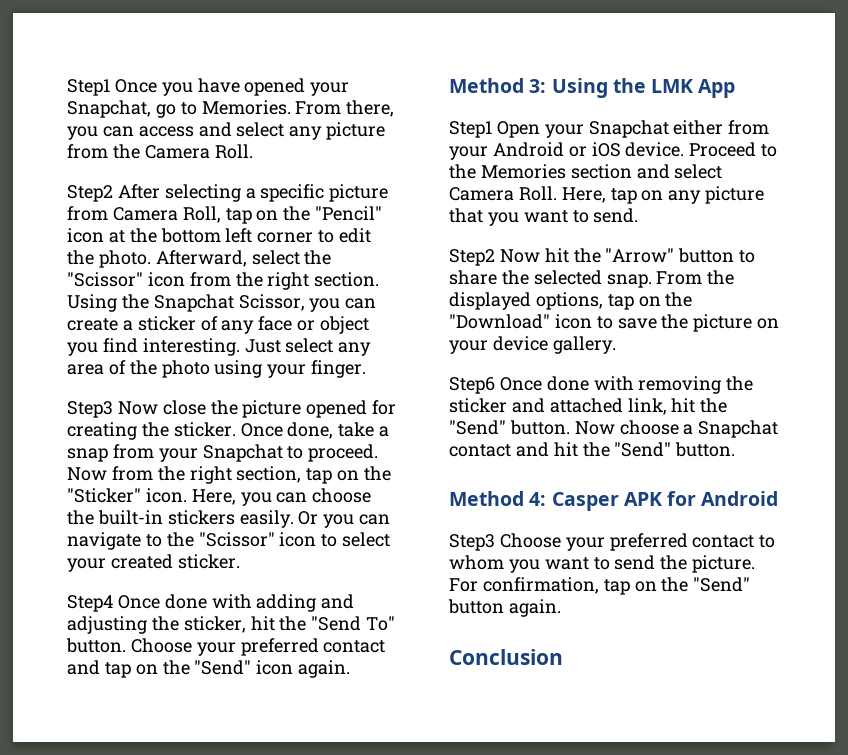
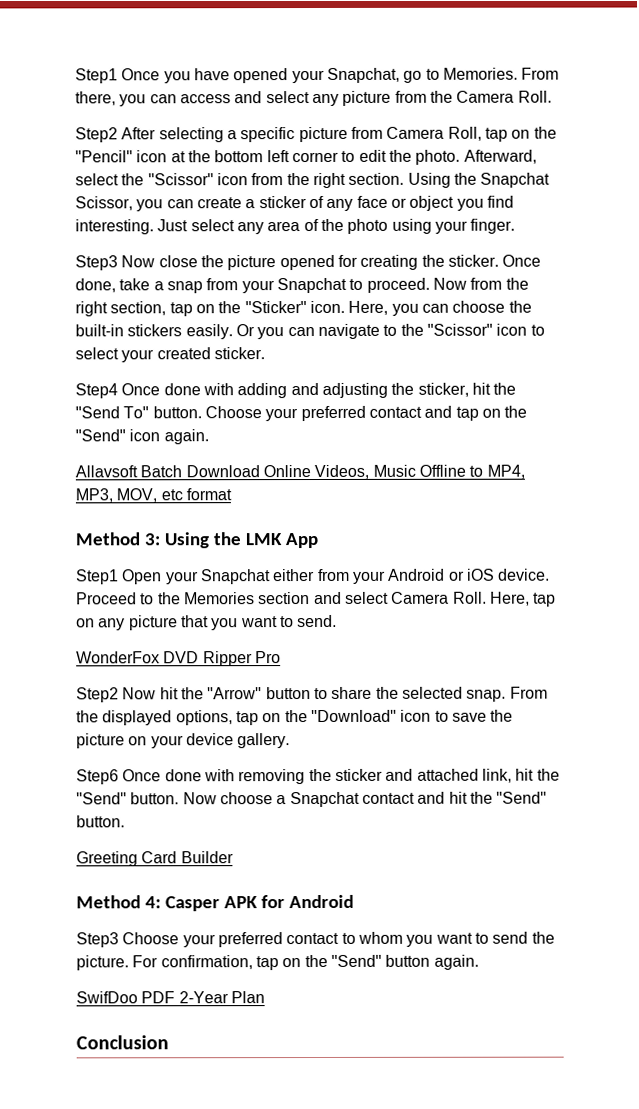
(351, 669) none -> [75,464,525,480] [75,488,232,503] // Allavsoft Batch Download Online Videos, Music Offline to MP4, MP3, MOV, etc format
(639, 215) none -> [76,651,281,667] // WonderFox DVD Ripper Pro
(736, 449) none -> [76,851,234,867] // Greeting Card Builder
(561, 608) none -> [76,991,265,1004] // SwifDoo PDF 2-Year Plan

